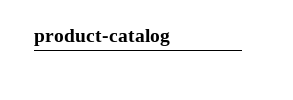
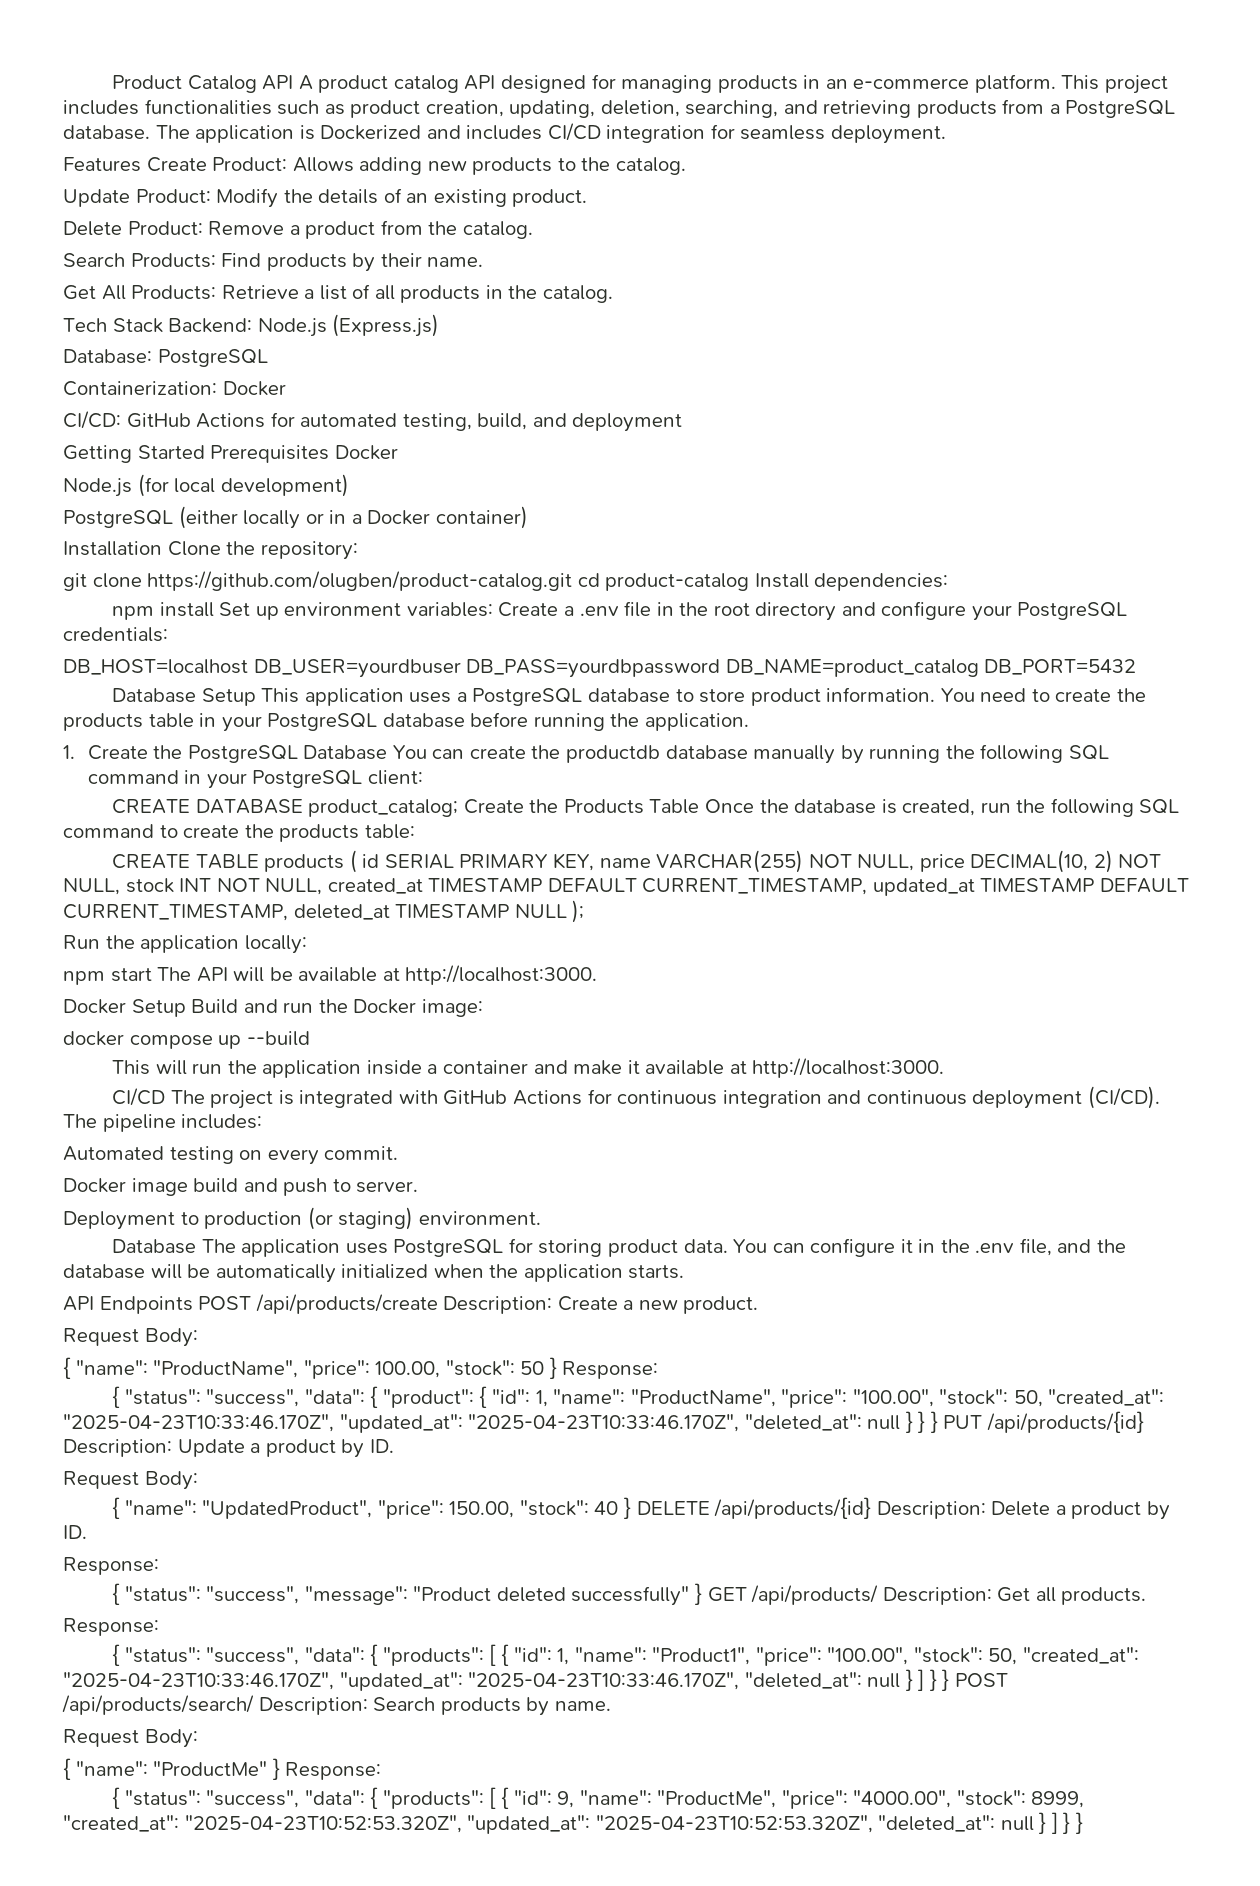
[34,29,170,46] product-catalog -> [112,74,1168,94] [63,99,1176,118] [63,123,946,144] [63,157,686,175] [63,188,588,208] [63,220,533,239] [63,253,484,272] [63,284,613,303] [63,314,440,337] [63,349,268,367] [63,381,286,396] [63,411,683,432] [63,445,398,463] [63,474,349,497] [63,506,528,529] [63,541,358,560] [63,571,949,591] [112,601,1128,621] [63,627,168,642] [63,659,1137,678] [112,687,1146,706] [63,712,749,732] [63,744,1109,764] [87,770,423,789] [112,798,1180,817] [63,824,415,842] [112,850,1162,873] [63,878,1189,896] [63,900,585,923] [63,935,307,954] [63,965,598,985] [63,999,483,1017] [63,1031,310,1049] [112,1058,945,1078] [112,1086,1160,1109] [63,1114,263,1132] [63,1146,399,1165] [63,1178,419,1196] [63,1207,541,1230] [112,1238,1126,1257] [63,1264,685,1283] [63,1294,759,1314] [63,1328,198,1347] [63,1357,659,1379] [112,1386,1165,1408] [63,1411,1144,1433] [63,1439,394,1458] [63,1471,198,1490] [112,1497,1170,1520] [63,1525,87,1539] [63,1557,159,1575] [112,1583,1147,1606] [63,1618,159,1636] [112,1644,1139,1666] [63,1669,1008,1691] [62,1695,611,1716] [63,1729,198,1748] [63,1758,382,1780] [112,1787,1085,1809] [63,1812,1083,1834] Product Catalog API A product catalog API designed for managing products in an e-commerce platform. This project includes functionalities such as product creation, updating, deletion, searching, and retrieving products from a PostgreSQL database. The application is Dockerized and includes CI/CD integration for seamless deployment. // Features Create Product: Allows adding new products to the catalog. // Update Product: Modify the details of an existing product. // Delete Product: Remove a product from the catalog. // Search Products: Find products by their name. // Get All Products: Retrieve a list of all products in the catalog. // Tech Stack Backend: Node.js (Express.js) // Database: PostgreSQL // Containerization: Docker // CI/CD: GitHub Actions for automated testing, build, and deployment // Getting Started Prerequisites Docker // Node.js (for local development) // PostgreSQL (either locally or in a Docker container) // Installation Clone the repository: // git clone https://github.com/olugben/product-catalog.git cd product-catalog Install dependencies: // npm install Set up environment variables: Create a .env file in the root directory and configure your PostgreSQL credentials: // DB_HOST=localhost DB_USER=yourdbuser DB_PASS=yourdbpassword DB_NAME=product_catalog DB_PORT=5432 // Database Setup This application uses a PostgreSQL database to store product information. You need to create the products table in your PostgreSQL database before running the application. // 1. Create the PostgreSQL Database You can create the productdb database manually by running the following SQL command in your PostgreSQL client: // CREATE DATABASE product_catalog; Create the Products Table Once the database is created, run the following SQL command to create the products table: // CREATE TABLE products ( id SERIAL PRIMARY KEY, name VARCHAR(255) NOT NULL, price DECIMAL(10, 2) NOT NULL, stock INT NOT NULL, created_at TIMESTAMP DEFAULT CURRENT_TIMESTAMP, updated_at TIMESTAMP DEFAULT CURRENT_TIMESTAMP, deleted_at TIMESTAMP NULL ); // Run the application locally: // npm start The API will be available at http://localhost:3000. // Docker Setup Build and run the Docker image: // docker compose up --build // This will run the application inside a container and make it available at http://localhost:3000. // CI/CD The project is integrated with GitHub Actions for continuous integration and continuous deployment (CI/CD). The pipeline includes: // Automated testing on every commit. // Docker image build and push to server. // Deployment to production (or staging) environment. // Database The application uses PostgreSQL for storing product data. You can configure it in the .env file, and the database will be automatically initialized when the application starts. // API Endpoints POST /api/products/create Description: Create a new product. // Request Body: // { "name": "ProductName", "price": 100.00, "stock": 50 } Response: // { "status": "success", "data": { "product": { "id": 1, "name": "ProductName", "price": "100.00", "stock": 50, "created_at": "2025-04-23T10:33:46.170Z", "updated_at": "2025-04-23T10:33:46.170Z", "deleted_at": null } } } PUT /api/products/{id} Description: Update a product by ID. // Request Body: // { "name": "UpdatedProduct", "price": 150.00, "stock": 40 } DELETE /api/products/{id} Description: Delete a product by ID. // Response: // { "status": "success", "message": "Product deleted successfully" } GET /api/products/ Description: Get all products. // Response: // { "status": "success", "data": { "products": [ { "id": 1, "name": "Product1", "price": "100.00", "stock": 50, "created_at": "2025-04-23T10:33:46.170Z", "updated_at": "2025-04-23T10:33:46.170Z", "deleted_at": null } ] } } POST /api/products/search/ Description: Search products by name. // Request Body: // { "name": "ProductMe" } Response: // { "status": "success", "data": { "products": [ { "id": 9, "name": "ProductMe", "price": "4000.00", "stock": 8999, "created_at": "2025-04-23T10:52:53.320Z", "updated_at": "2025-04-23T10:52:53.320Z", "deleted_at": null } ] } }

